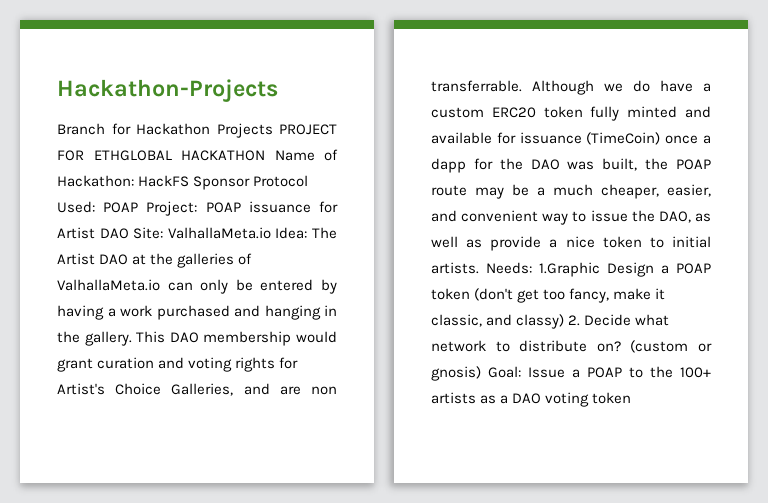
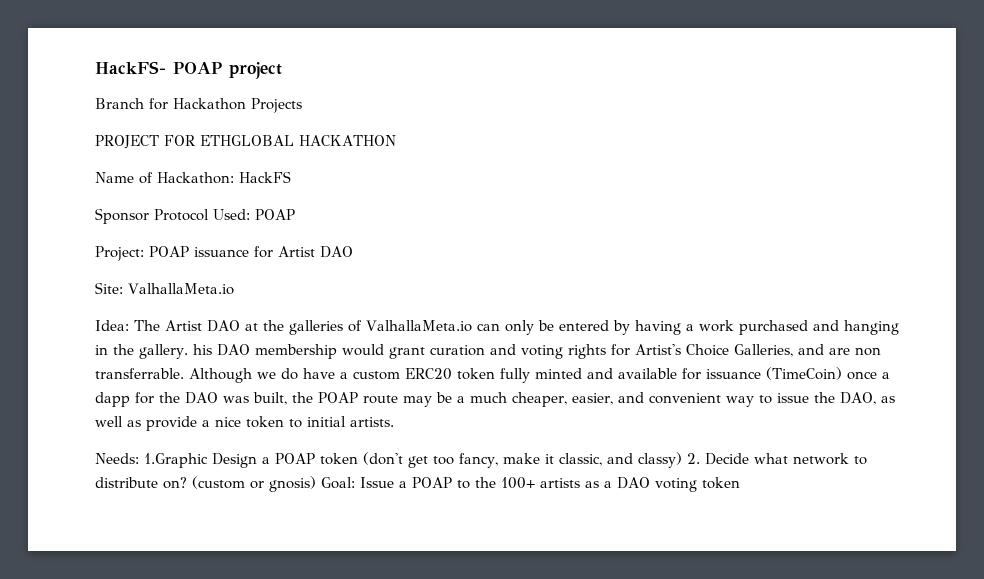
[57,79,278,102] Hackathon-Projects -> [95,61,282,79] HackFS- POAP project
(273, 130) none -> (302, 105) //
(265, 155) none -> (396, 140) //
(190, 181) none -> (291, 177) //
(139, 207) none -> (295, 214) //
(129, 233) none -> (353, 252) //
(271, 233) none -> (234, 289) //
[136,331,166,343] This -> [192,344,212,355] his
(479, 268) none -> (394, 422) //

